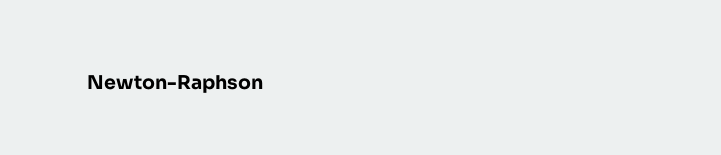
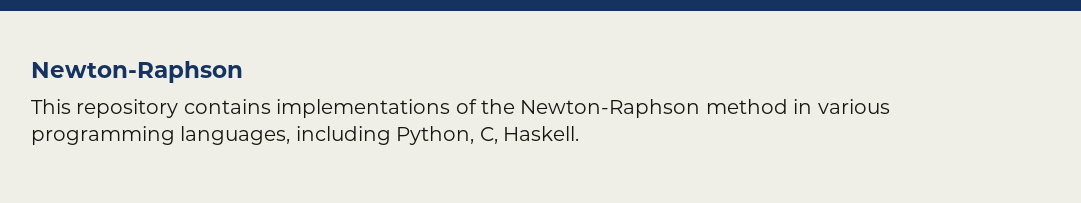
[87,75,263,93] Newton-Raphson -> [31,61,243,83] [31,99,890,118] [31,126,579,145] Newton-Raphson // This repository contains implementations of the Newton-Raphson method in various programming languages, including Python, C, Haskell.

